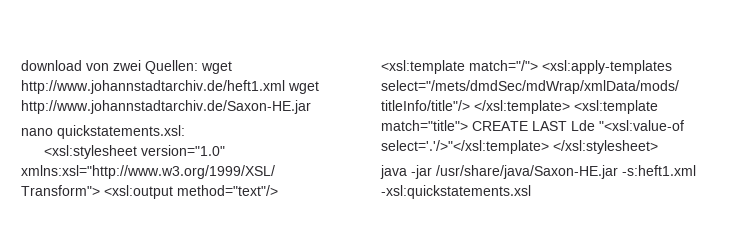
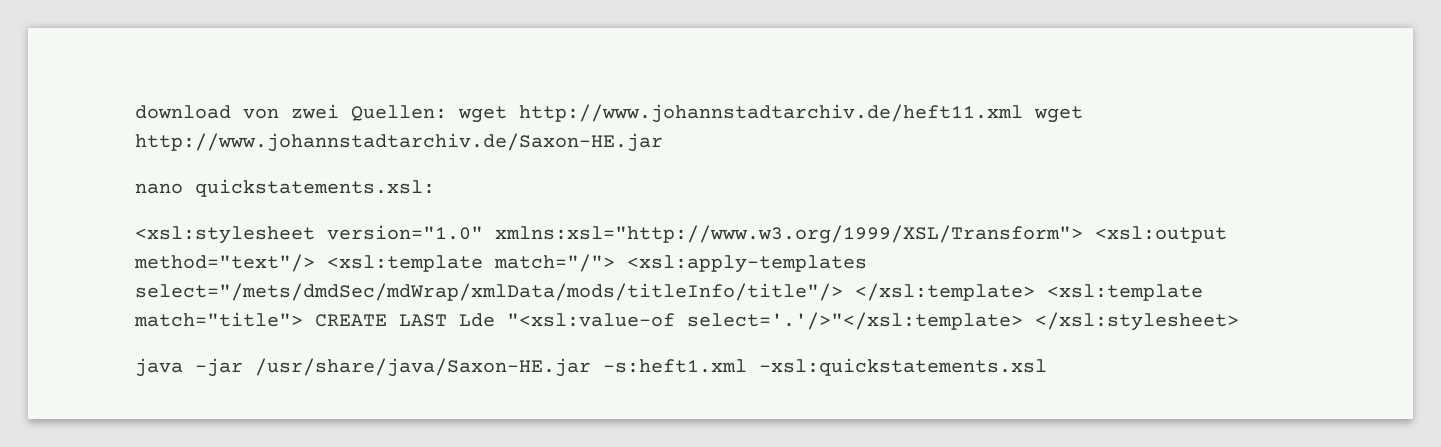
[21,80,285,94] http://www.johannstadtarchiv.de/heft1.xml -> [519,104,1023,123] http://www.johannstadtarchiv.de/heft11.xml

